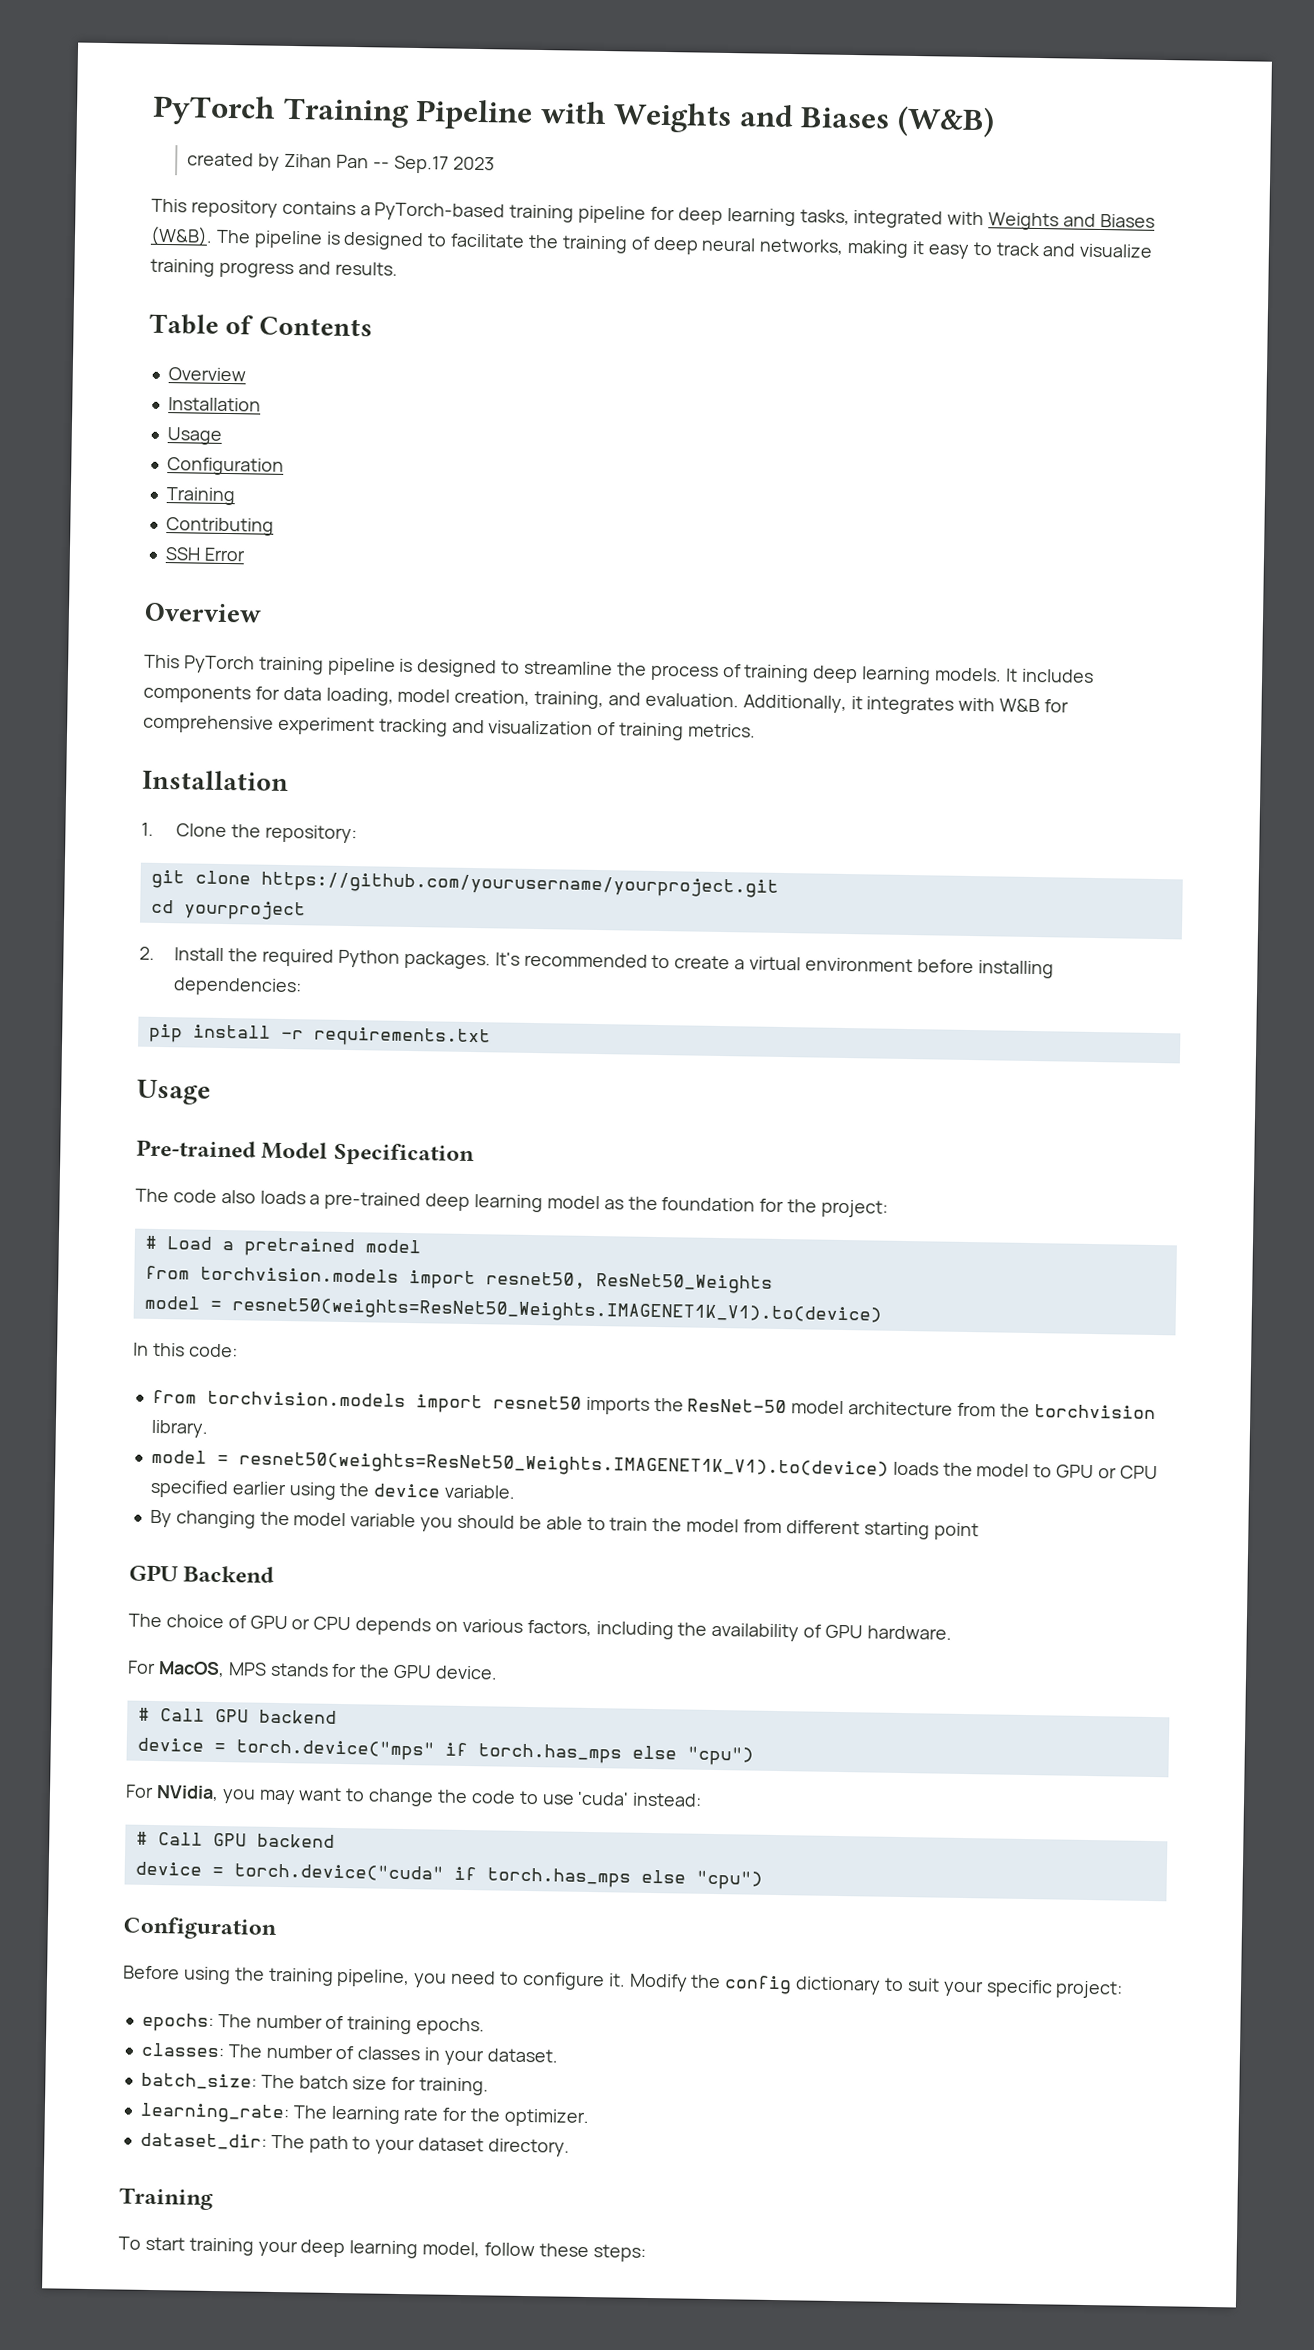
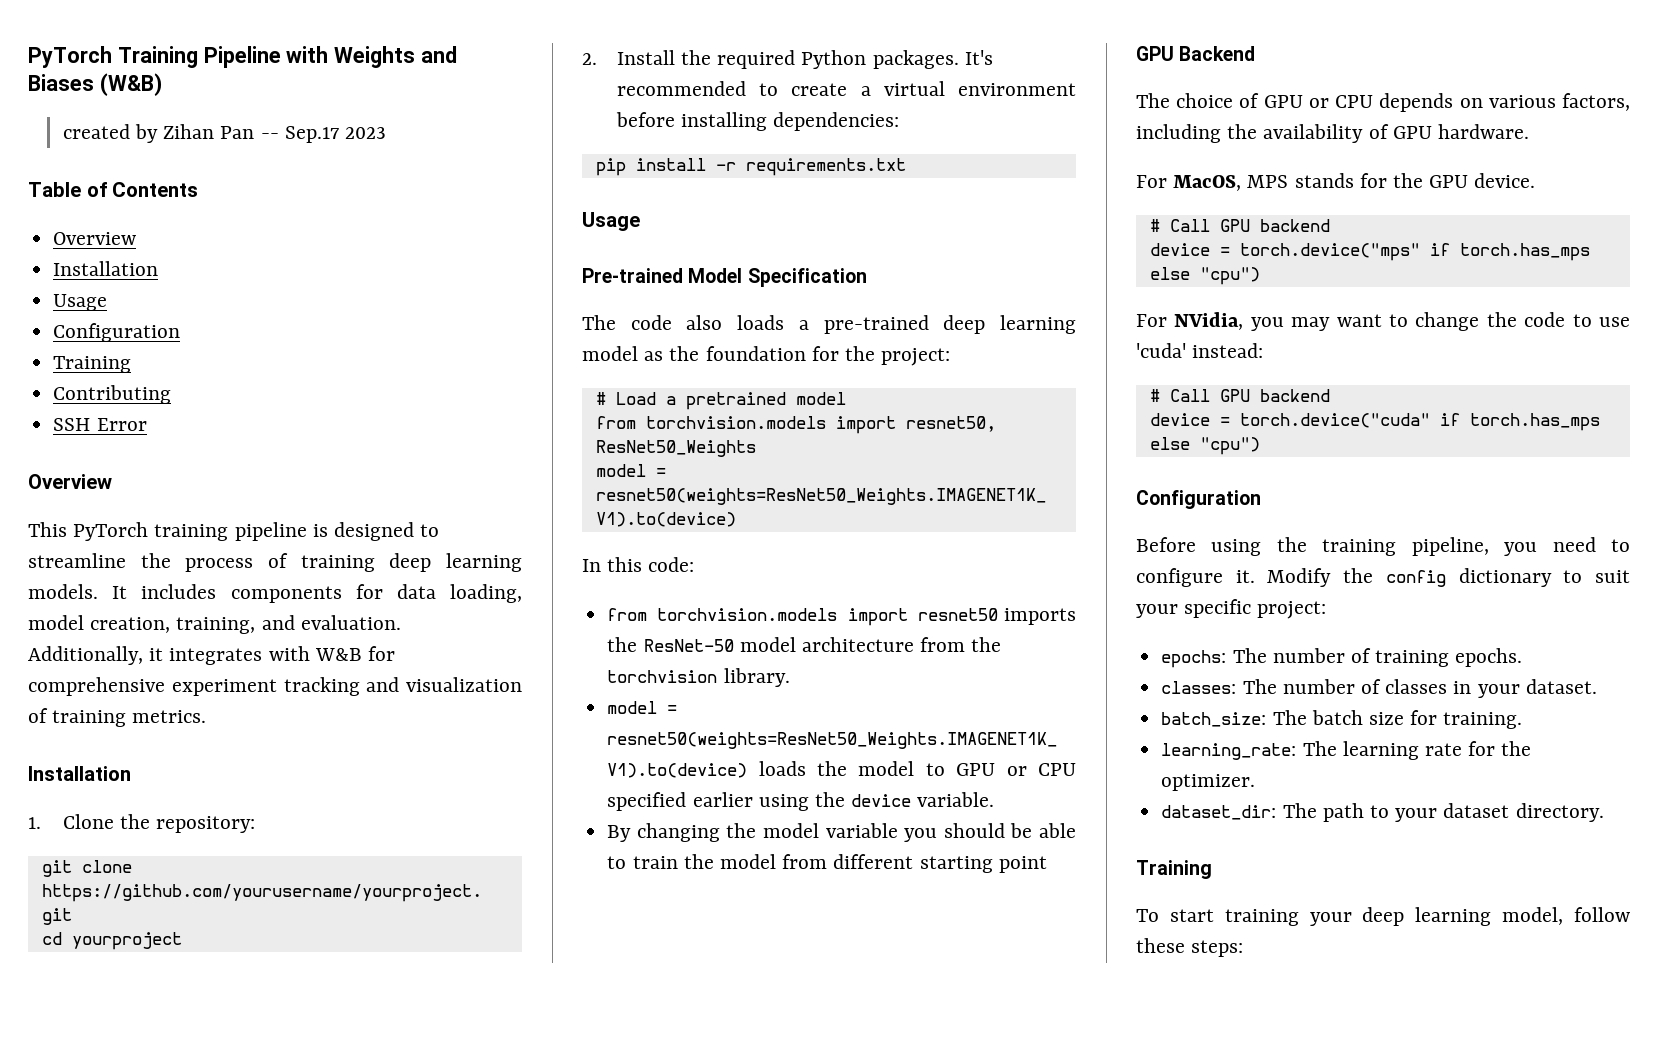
[151,198,1155,231] [150,225,1153,259] [150,258,398,279] // This repository contains a PyTorch-based training pipeline for deep learning tasks, integrated with Weights and Biases (W&B). The pipeline is designed to facilitate the training of deep neural networks, making it easy to track and visualize training progress and results. -> (386, 133) none

